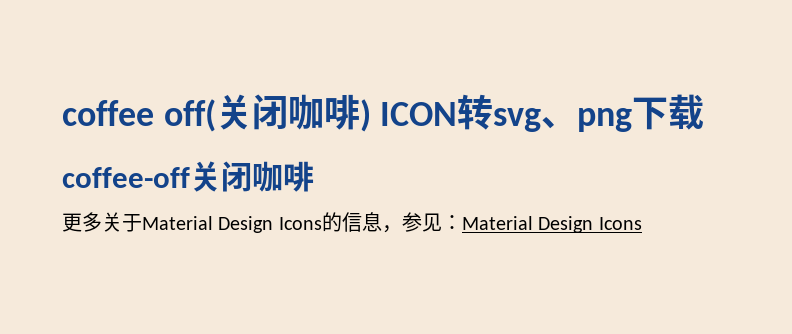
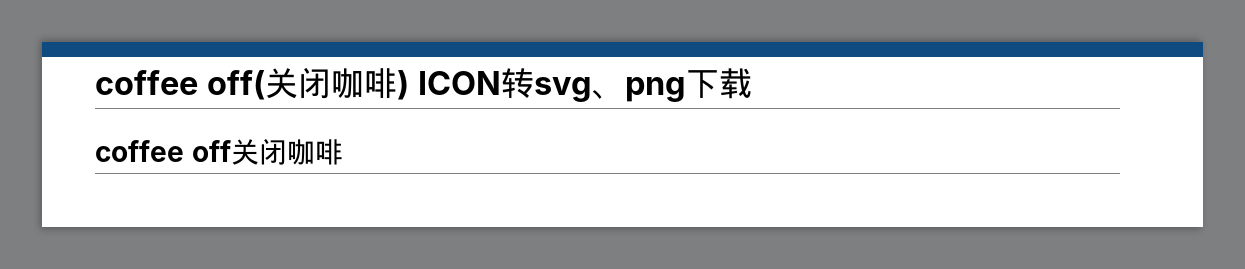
[62,161,314,192] [62,212,642,233] coffee-off关闭咖啡 // 更多关于Material Design Icons的信息，参见：Material Design Icons -> [95,139,343,165] coffee off关闭咖啡

